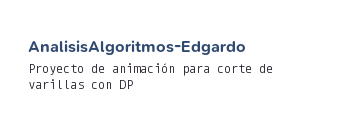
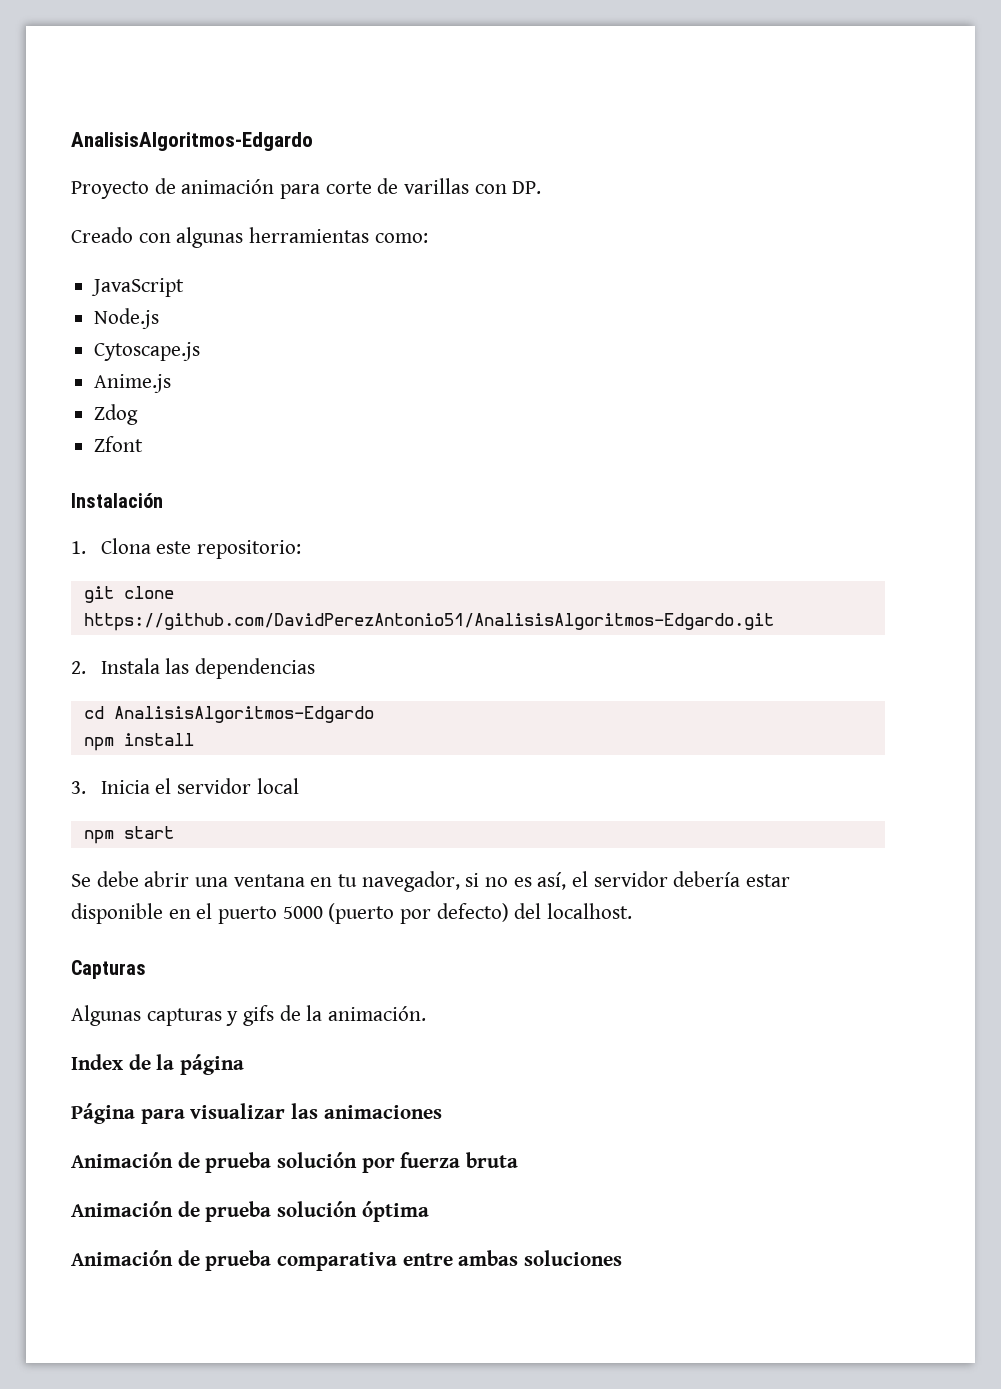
[119,80,133,89] DP -> [512,181,542,194] [71,227,428,248] [91,278,185,297] [94,308,160,329] [94,342,201,361] [94,374,172,393] [94,404,139,425] [94,436,144,452] [71,493,163,508] [71,538,302,559] [83,586,174,603] [83,613,774,631] [71,658,316,679] [83,706,374,723] [83,733,194,751] [71,778,299,794] [83,826,174,844] [71,871,791,892] [71,903,633,924] [71,960,146,979] [71,1005,427,1026] [71,1054,245,1075] [71,1103,442,1124] [71,1152,519,1173] [71,1201,429,1222] [71,1250,623,1271] DP. // Creado con algunas herramientas como: // JavaScript // Node.js // Cytoscape.js // Anime.js // Zdog // Zfont // Instalación // 1. Clona este repositorio: // git clone https://github.com/DavidPerezAntonio51/AnalisisAlgoritmos-Edgardo.git // 2. Instala las dependencias // cd AnalisisAlgoritmos-Edgardo // npm install // 3. Inicia el servidor local // npm start // Se debe abrir una ventana en tu navegador, si no es así, el servidor debería estar disponible en el puerto 5000 (puerto por defecto) del localhost. // Capturas // Algunas capturas y gifs de la animación. // Index de la página // Página para visualizar las animaciones // Animación de prueba solución por fuerza bruta // Animación de prueba solución óptima // Animación de prueba comparativa entre ambas soluciones

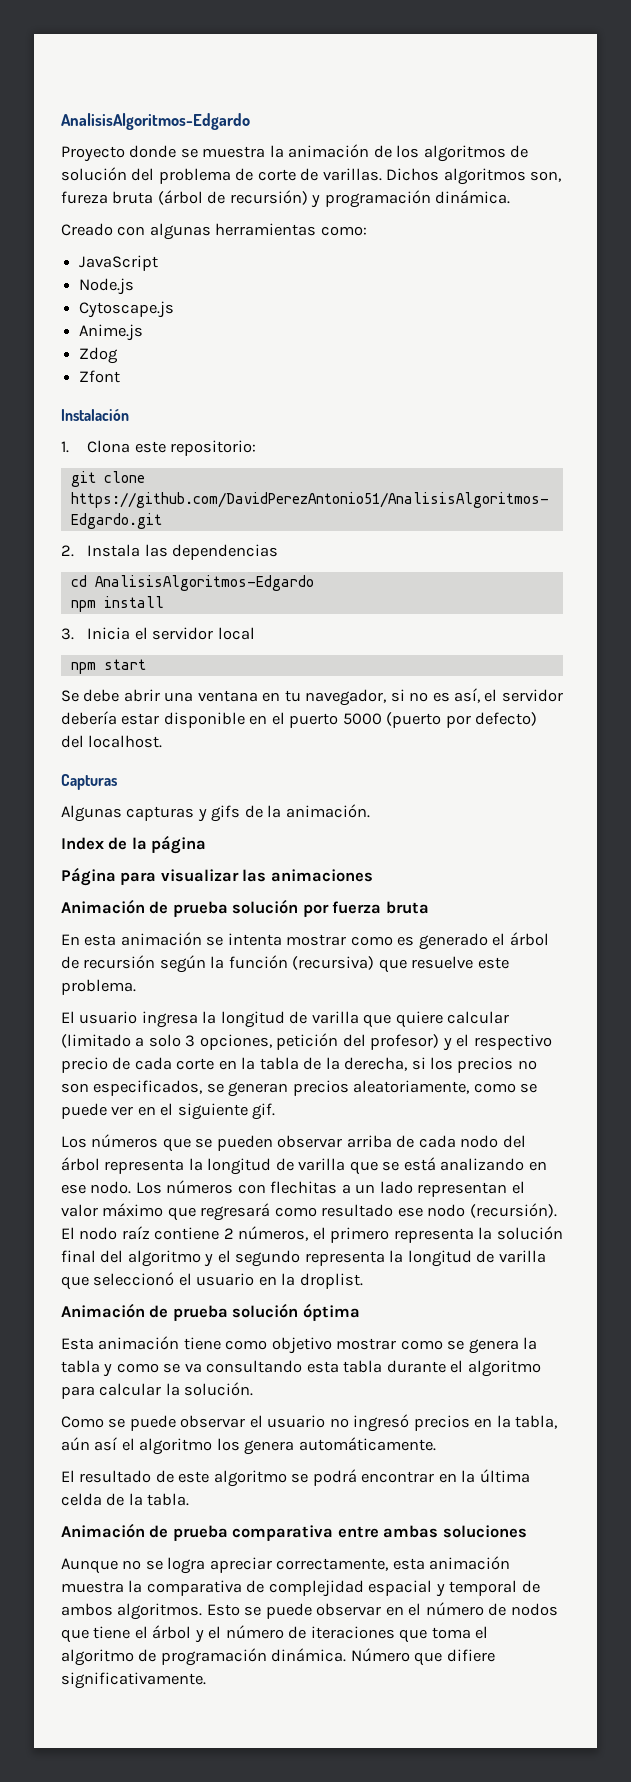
[154,178,542,199] de animación para corte de varillas con DP. -> [129,144,529,162] [61,167,562,185] [61,190,511,208] donde se muestra la animación de los algoritmos de solución del problema de corte de varillas. Dichos algoritmos son, fureza bruta (árbol de recursión) y programación dinámica.
(519, 1160) none -> [61,932,549,950] [61,955,509,973] [61,979,136,995] [61,1011,510,1028] [61,1033,552,1051] [61,1057,537,1073] [61,1080,538,1097] [61,1103,276,1120] [61,1134,526,1152] [61,1157,547,1175] [61,1180,525,1197] [61,1203,557,1221] [61,1226,563,1243] [61,1250,546,1267] [61,1272,363,1290] // En esta animación se intenta mostrar como es generado el árbol de recursión según la función (recursiva) que resuelve este problema. // El usuario ingresa la longitud de varilla que quiere calcular (limitado a solo 3 opciones, petición del profesor) y el respectivo precio de cada corte en la tabla de la derecha, si los precios no son especificados, se generan precios aleatoriamente, como se puede ver en el siguiente gif. // Los números que se pueden observar arriba de cada nodo del árbol representa la longitud de varilla que se está analizando en ese nodo. Los números con flechitas a un lado representan el valor máximo que regresará como resultado ese nodo (recursión). El nodo raíz contiene 2 números, el primero representa la solución final del algoritmo y el segundo representa la longitud de varilla que seleccionó el usuario en la droplist.
(429, 1211) none -> [61,1336,538,1354] [61,1360,541,1377] [61,1382,254,1399] [61,1414,558,1432] [61,1437,436,1455] [61,1469,530,1487] [61,1493,190,1506] // Esta animación tiene como objetivo mostrar como se genera la tabla y como se va consultando esta tabla durante el algoritmo para calcular la solución. // Como se puede observar el usuario no ingresó precios en la tabla, aún así el algoritmo los genera automáticamente. // El resultado de este algoritmo se podrá encontrar en la última celda de la tabla.
(623, 1258) none -> [61,1556,511,1574] [61,1580,540,1597] [61,1602,558,1620] [61,1625,489,1643] [61,1648,495,1666] [61,1672,206,1689] // Aunque no se logra apreciar correctamente, esta animación muestra la comparativa de complejidad espacial y temporal de ambos algoritmos. Esto se puede observar en el número de nodos que tiene el árbol y el número de iteraciones que toma el algoritmo de programación dinámica. Número que difiere significativamente.

